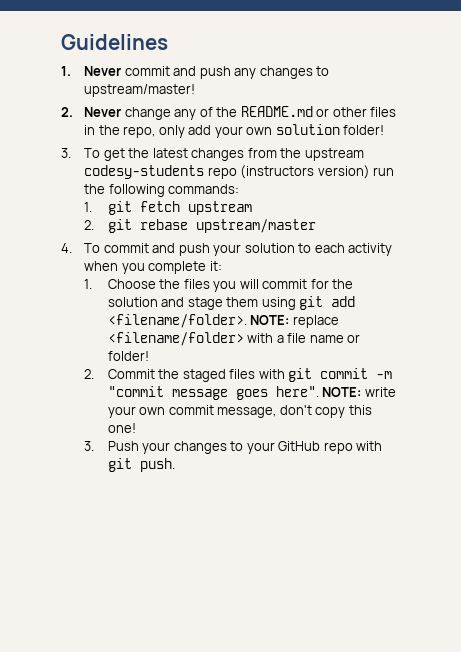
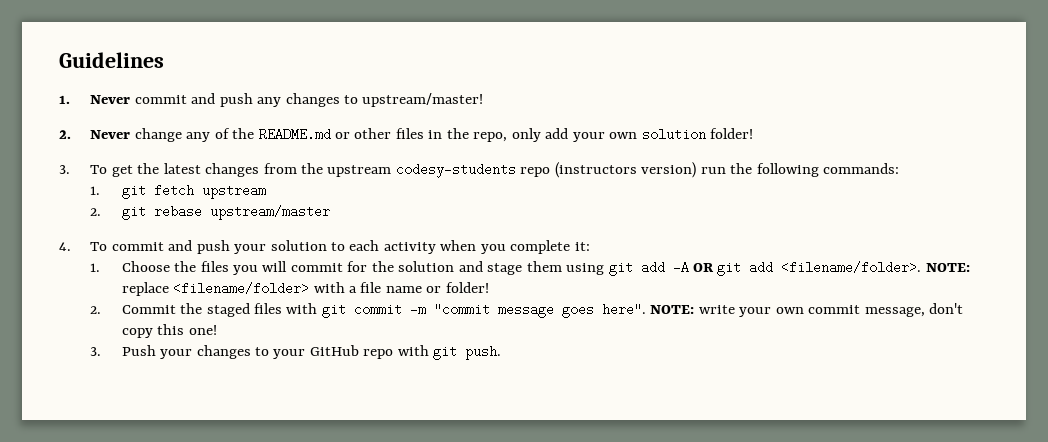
(356, 301) none -> [672,261,774,276] -A OR git add

